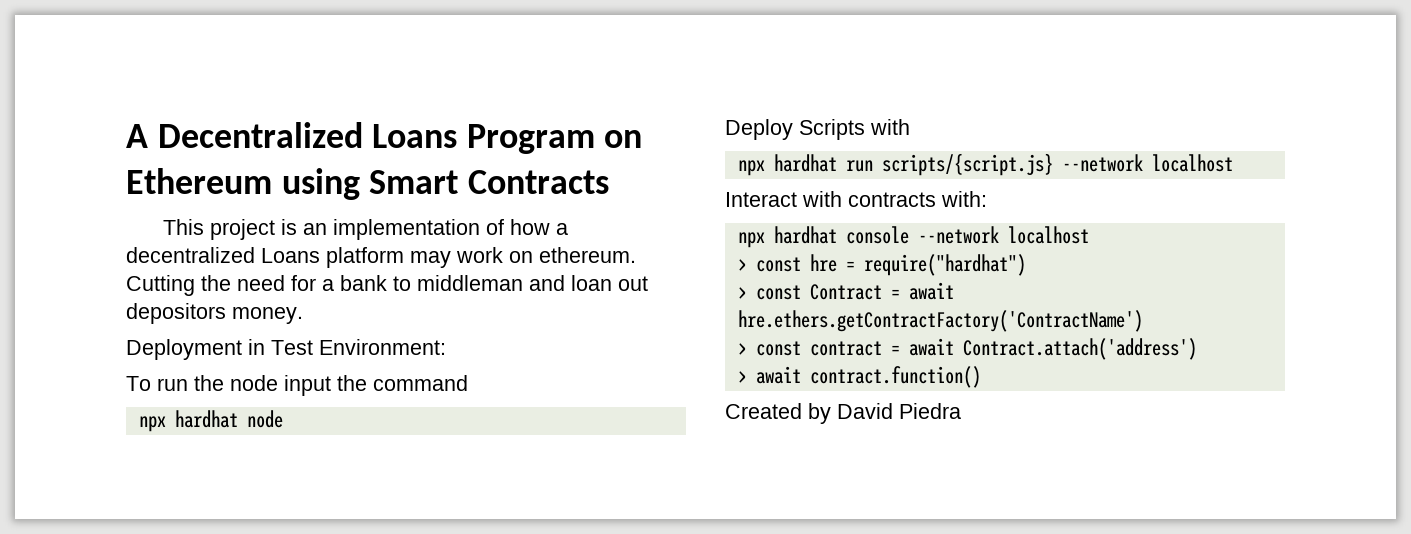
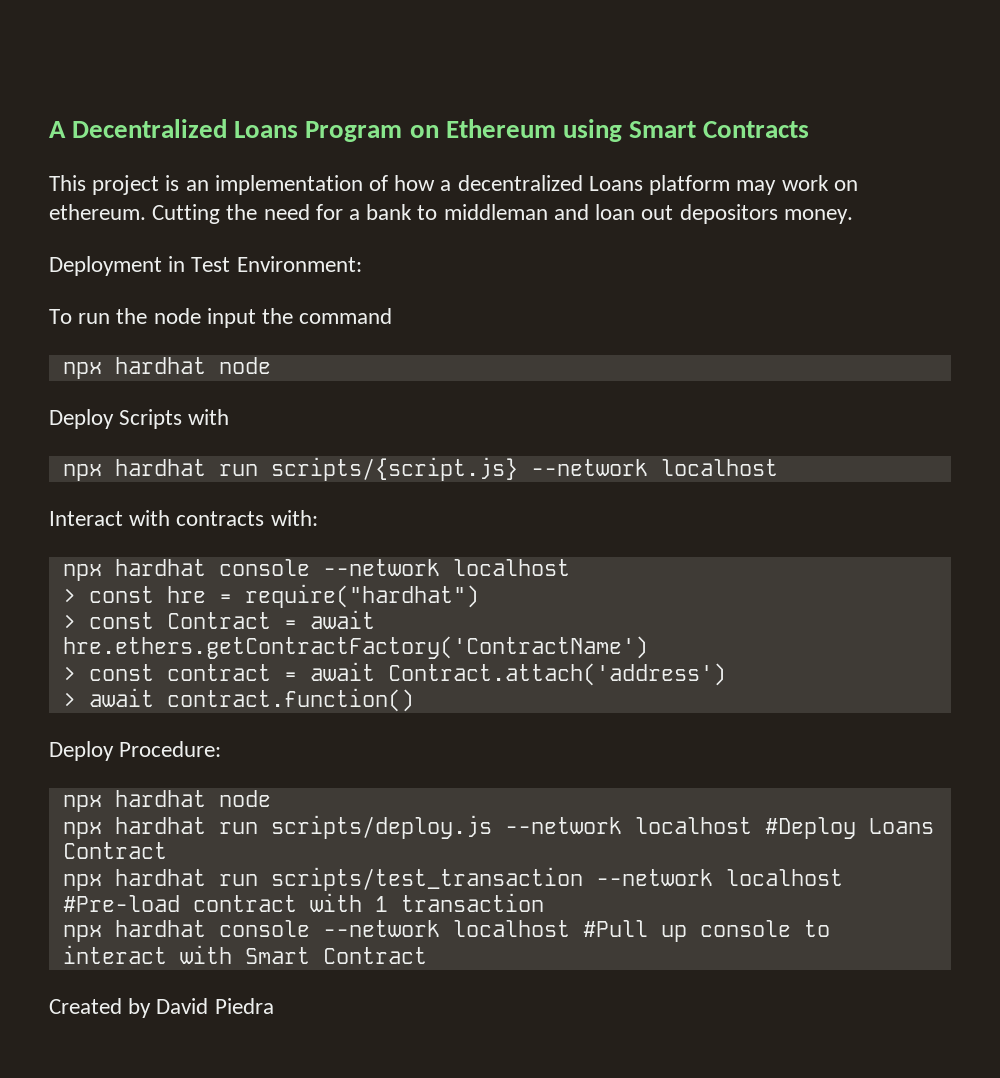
(981, 377) none -> [49,741,222,761] [62,790,271,812] [62,815,934,839] [62,842,167,859] [62,867,843,891] [62,893,544,912] [62,920,830,942] [62,945,427,964] // Deploy Procedure: // npx hardhat node // npx hardhat run scripts/deploy.js --network localhost #Deploy Loans Contract // npx hardhat run scripts/test_transaction --network localhost #Pre-load contract with 1 transaction // npx hardhat console --network localhost #Pull up console to interact with Smart Contract

